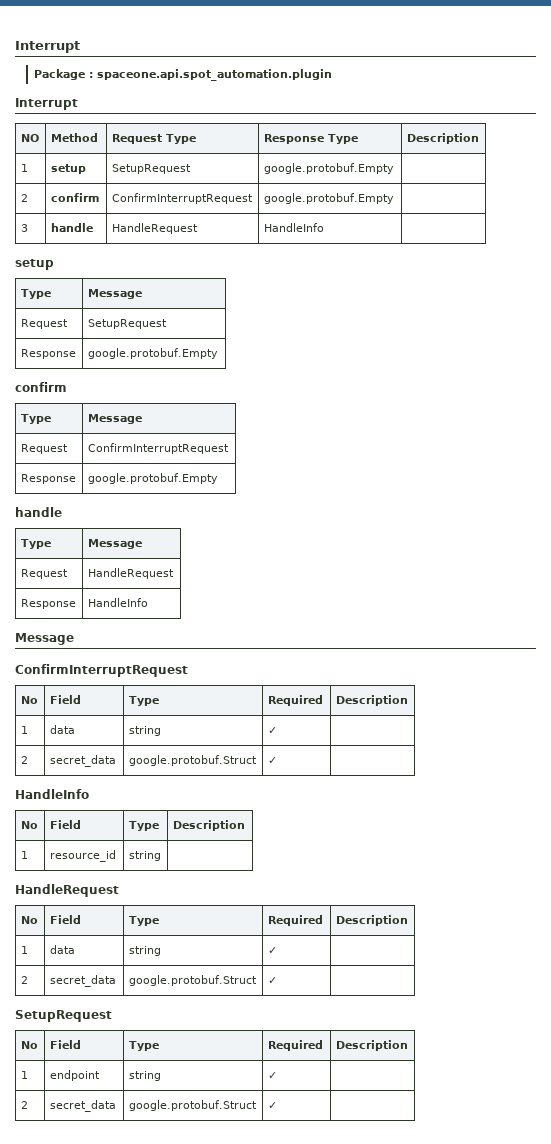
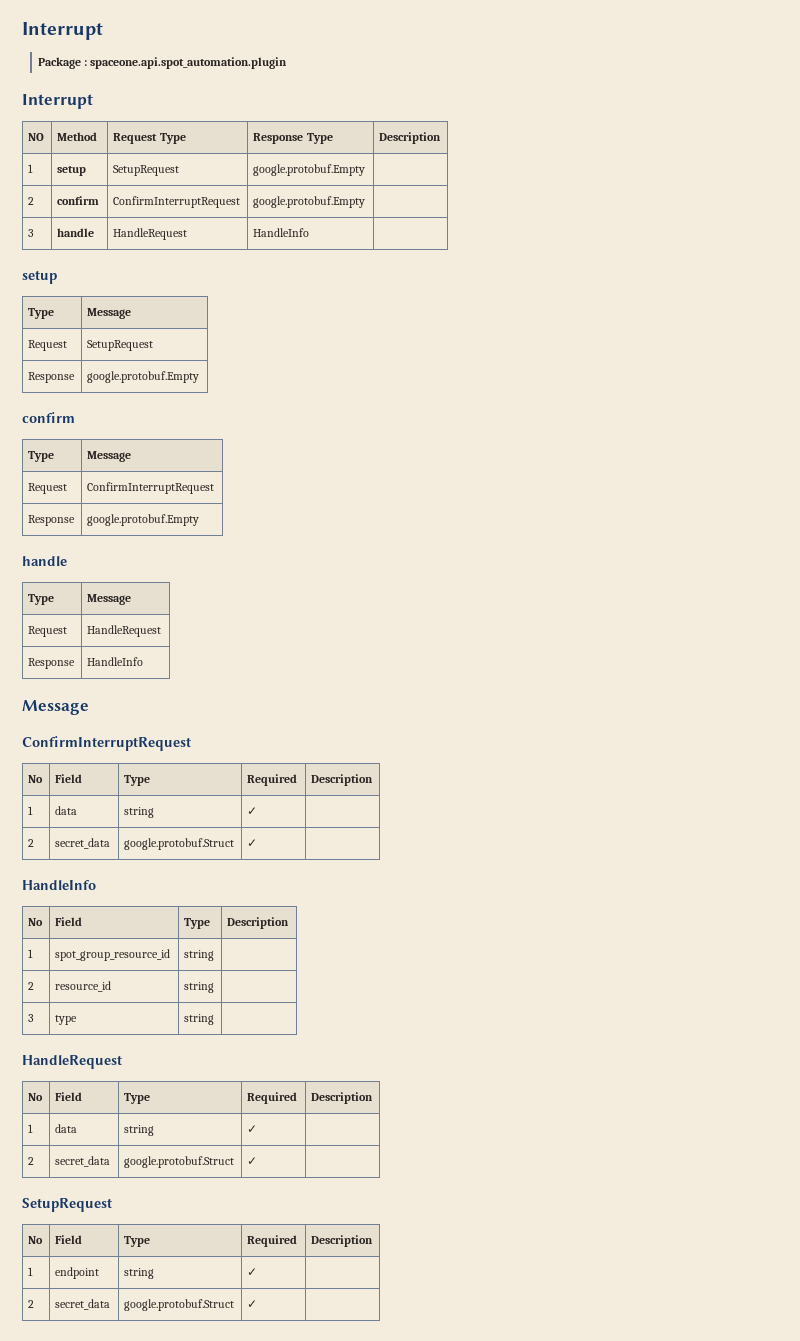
(28, 855) none -> [55,949,171,961] [184,950,215,961] [28,982,35,990] | spot_group_resource_id | string | // 2
(161, 856) none -> [28,1014,35,1022] [55,1015,78,1025] [184,1014,215,1025] // 3 | type | string |

